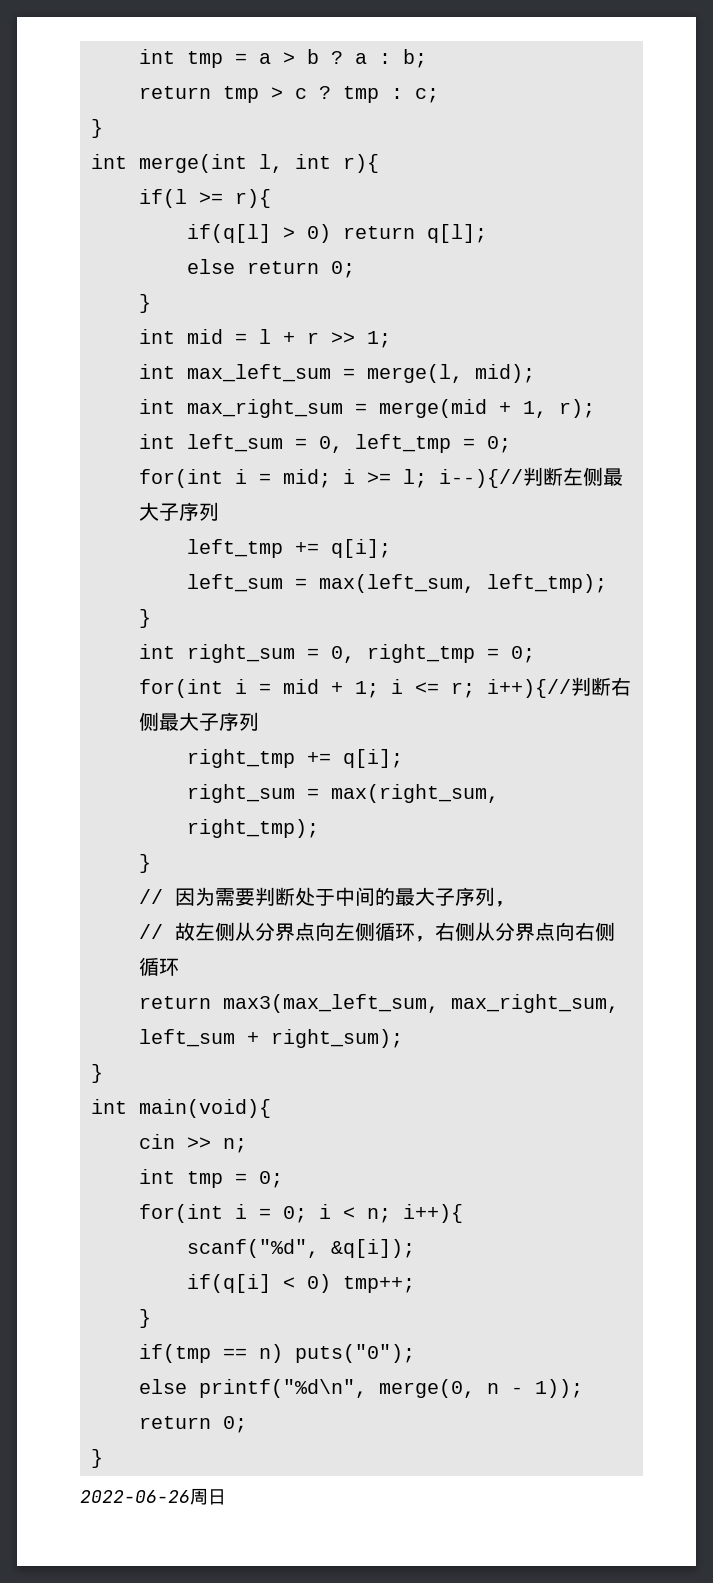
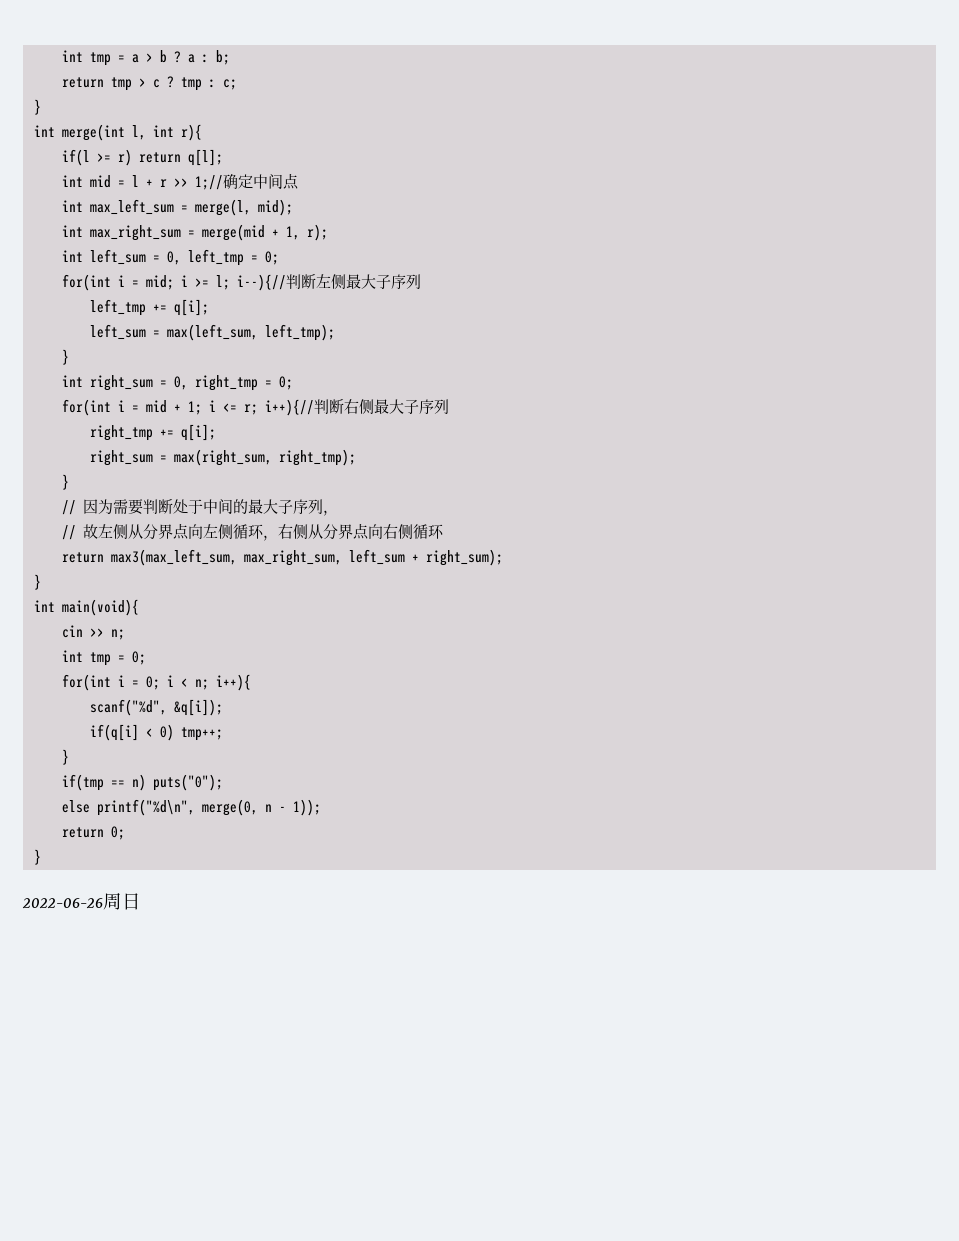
[234,189,271,208] [186,224,487,243] [186,259,355,278] [138,294,151,313] r){ // if(q[l] > 0) return q[l]; // else return 0; // } -> [118,149,224,166] r) return q[l];
[366,331,391,348] 1; -> [195,173,300,190] 1;//确定中间点

